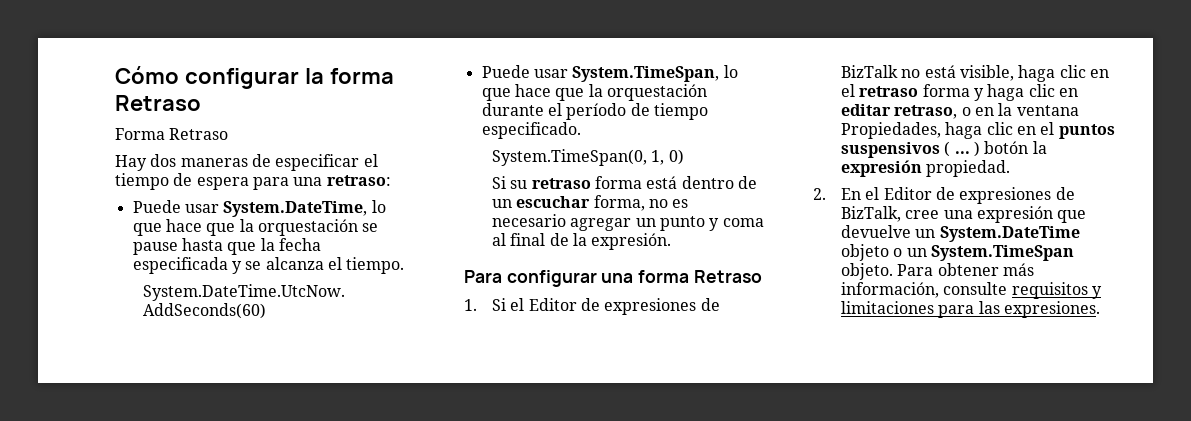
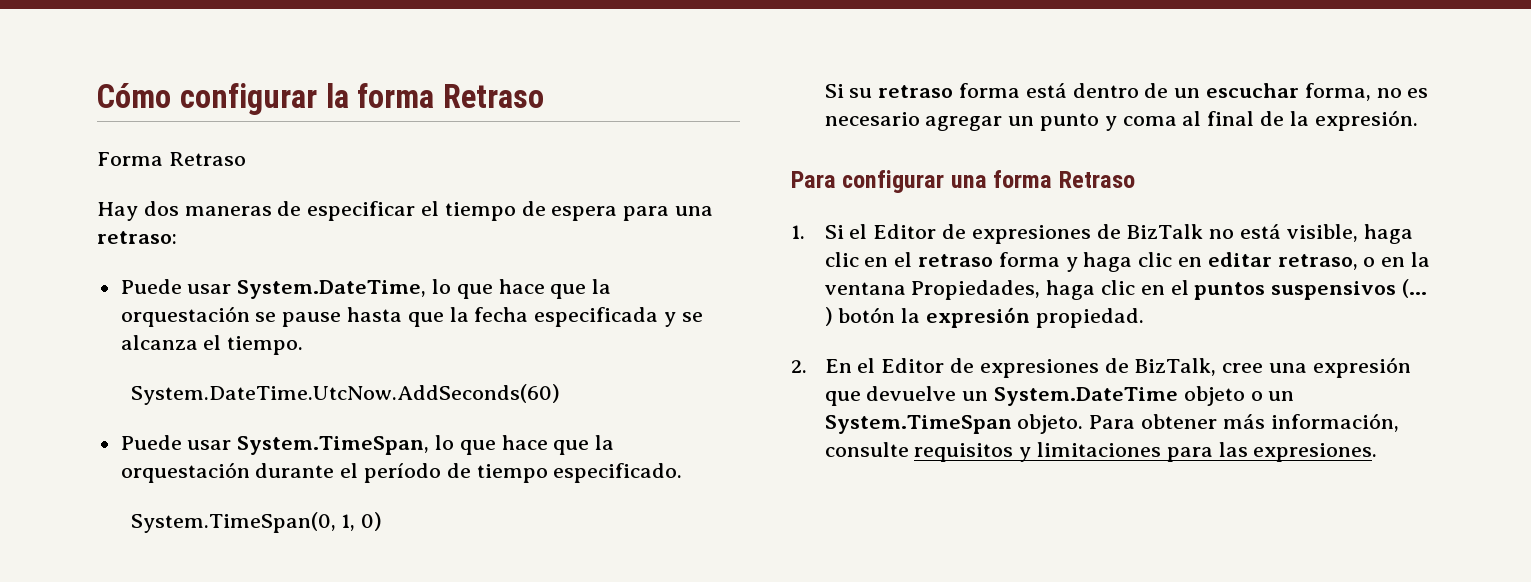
[944,141,970,157] ( ... -> [1401,279,1427,298] (...

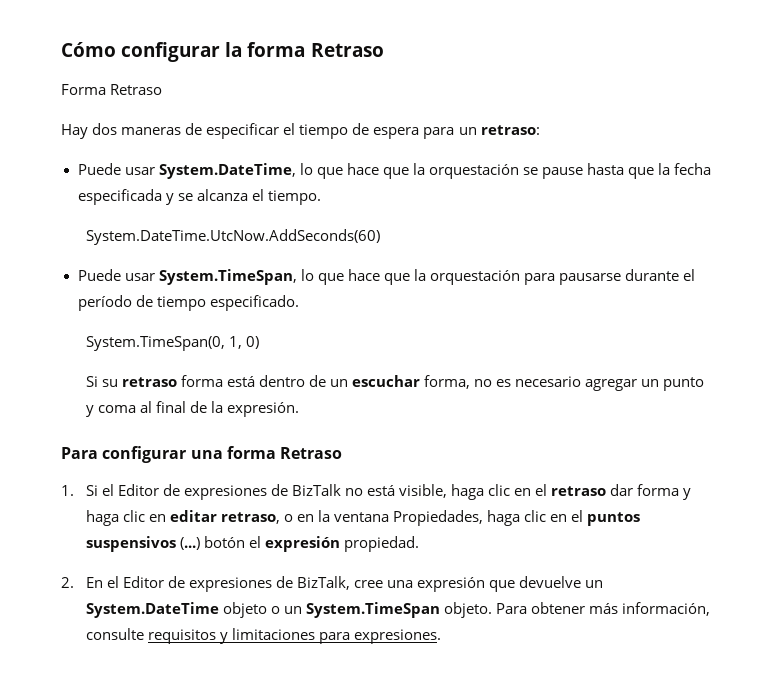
[675,206,714,216] una -> [458,127,477,135] un
(250, 472) none -> [523,273,621,285] para pausarse
(993, 260) none -> [610,484,634,496] dar
[1401,279,1427,298] [824,307,921,326] (... ) botón la -> [179,536,261,550] (...) botón el
[1218,442,1248,457] las -> (350, 638) none

